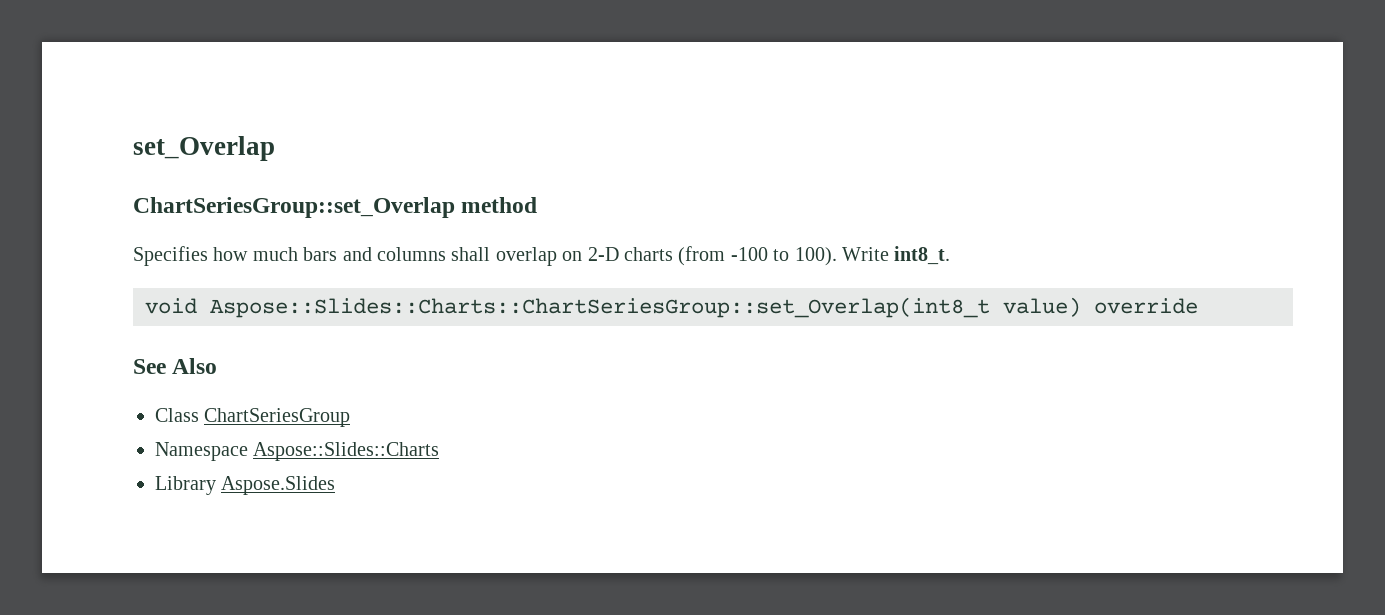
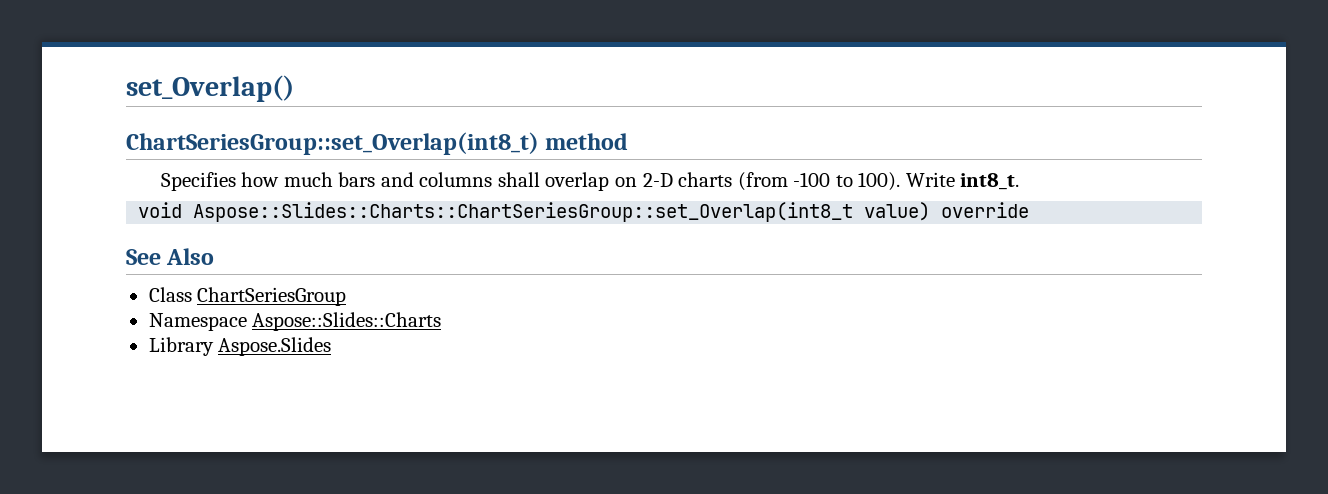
[133,136,275,161] [133,197,455,218] set_Overlap // ChartSeriesGroup::set_Overlap -> [126,75,294,102] [126,132,539,155] set_Overlap() // ChartSeriesGroup::set_Overlap(int8_t)

